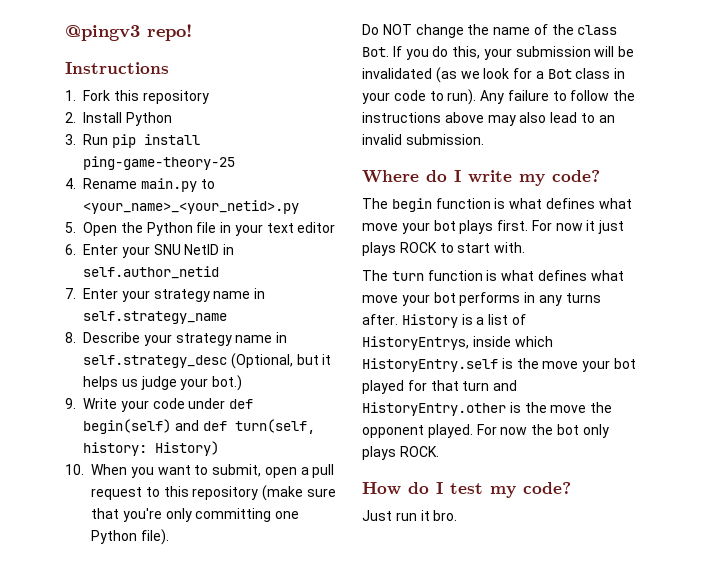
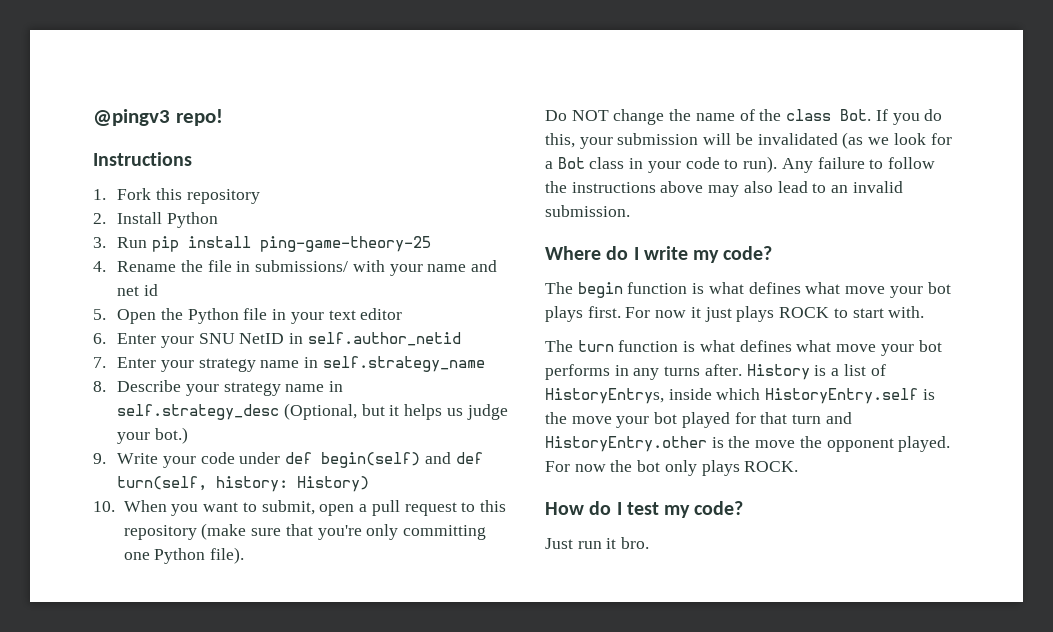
[140,178,215,192] [83,200,299,214] main.py to <your_name>_<your_netid>.py -> [180,260,497,276] [117,284,158,296] the file in submissions/ with your name and net id

